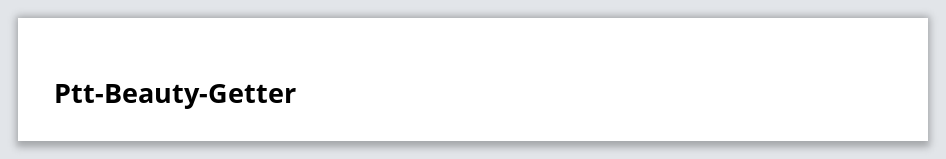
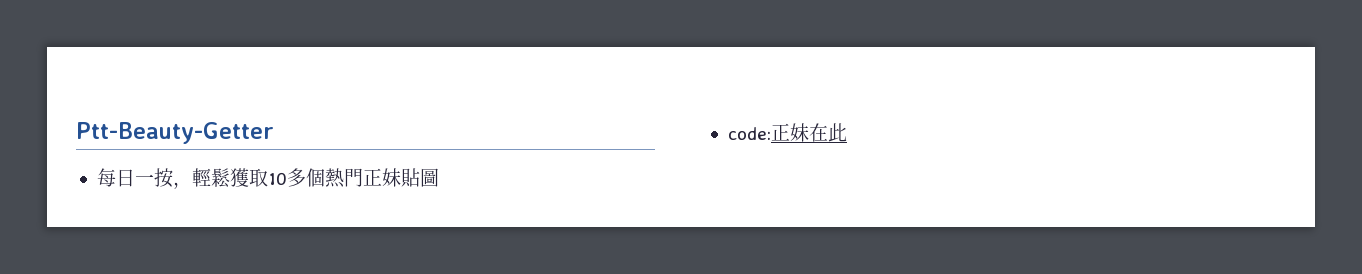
(296, 96) none -> [96,168,439,189] [727,123,847,142] // 每日一按，輕鬆獲取10多個熱門正妹貼圖 // code:正妹在此

